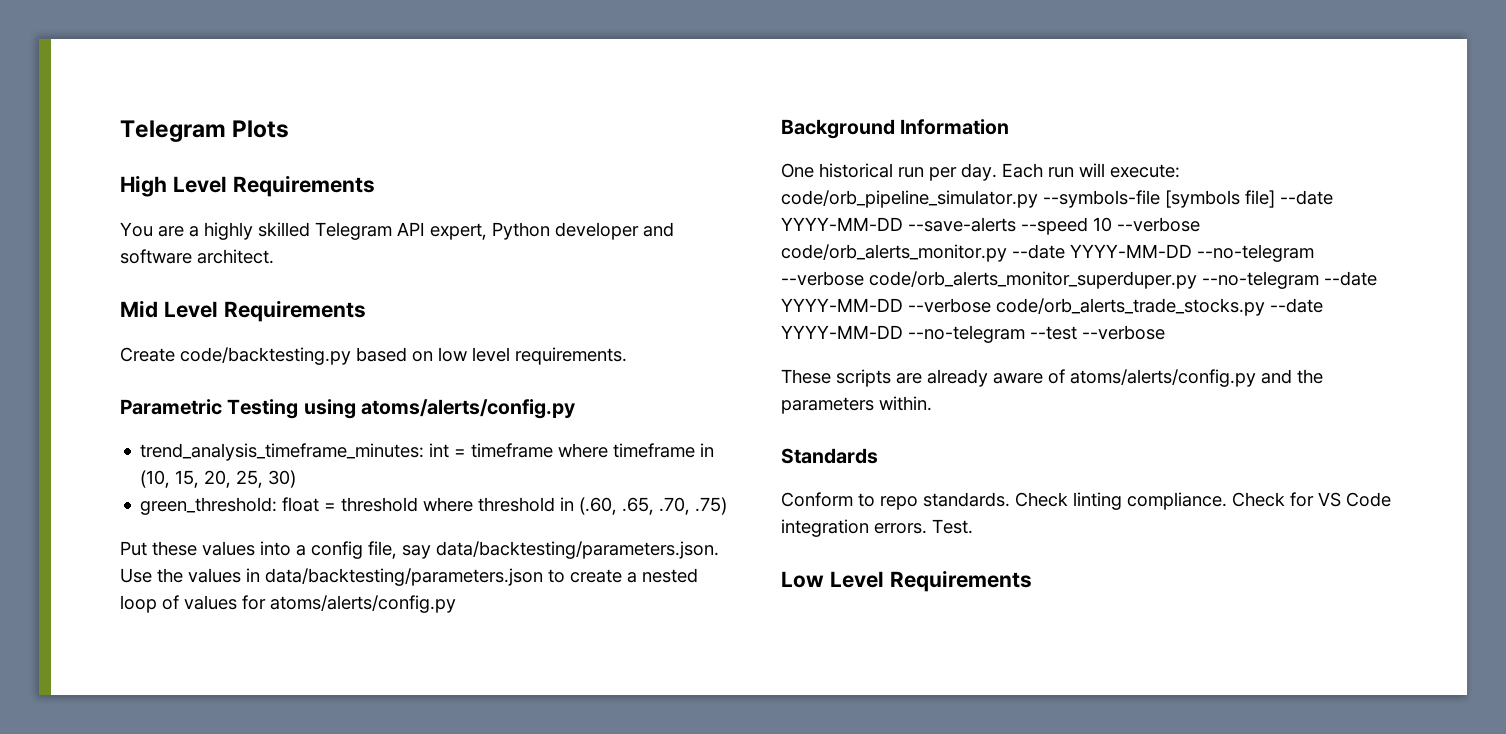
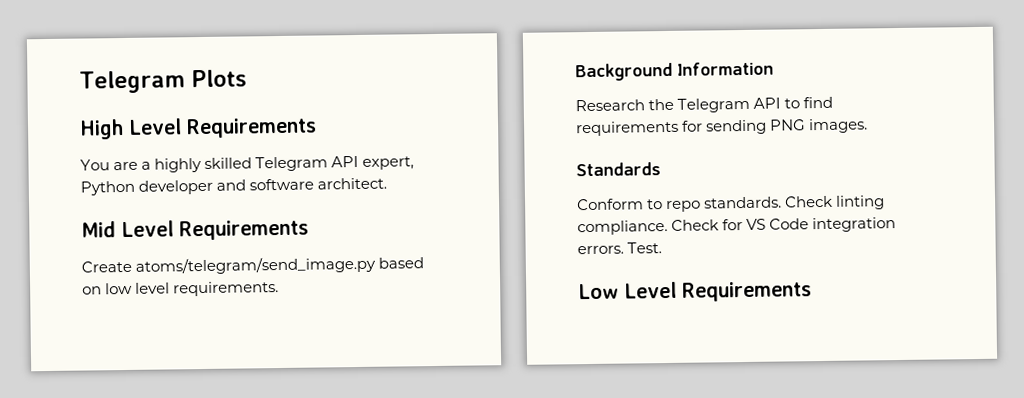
[180,347,351,365] code/backtesting.py -> [135,255,377,275] atoms/telegram/send_image.py
[120,399,576,419] [140,443,715,461] [140,470,297,488] [140,497,728,515] [120,541,719,559] [120,568,698,586] [120,595,456,613] [781,119,1010,139] [781,163,1180,181] [781,190,1333,208] [781,217,1200,235] [781,244,1314,262] [781,271,1377,289] [781,298,1323,316] [781,325,1165,343] [781,369,1323,387] [781,396,932,414] Parametric Testing using atoms/alerts/config.py // trend_analysis_timeframe_minutes: int = timeframe where timeframe in (10, 15, 20, 25, 30) // green_threshold: float = threshold where threshold in (.60, .65, .70, .75) // Put these values into a config file, say data/backtesting/parameters.json. Use the values in data/backtesting/parameters.json to create a nested loop of values for atoms/alerts/config.py // Background Information // One historical run per day. Each run will execute: code/orb_pipeline_simulator.py --symbols-file [symbols file] --date YYYY-MM-DD --save-alerts --speed 10 --verbose code/orb_alerts_monitor.py --date YYYY-MM-DD --no-telegram --verbose code/orb_alerts_monitor_superduper.py --no-telegram --date YYYY-MM-DD --verbose code/orb_alerts_trade_stocks.py --date YYYY-MM-DD --no-telegram --test --verbose // These scripts are already aware of atoms/alerts/config.py and the parameters within. -> [575,61,774,82] [575,96,834,113] [576,118,869,137] Background Information // Research the Telegram API to find requirements for sending PNG images.

